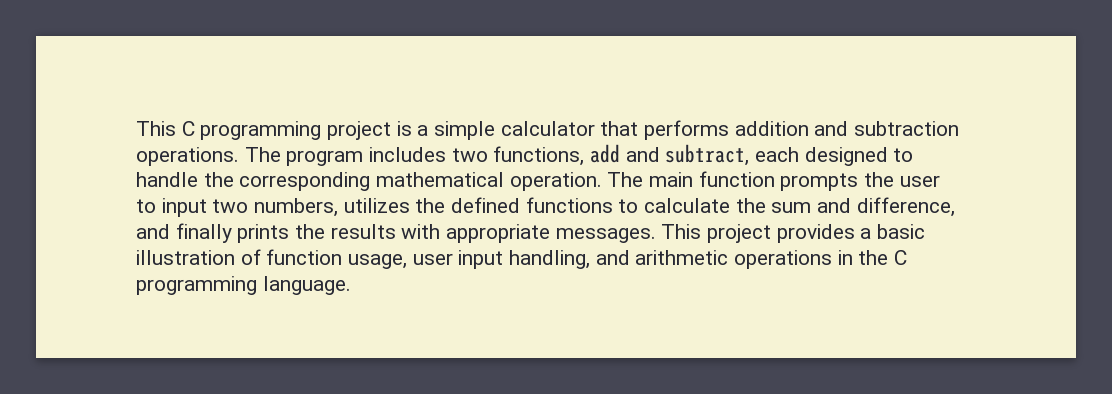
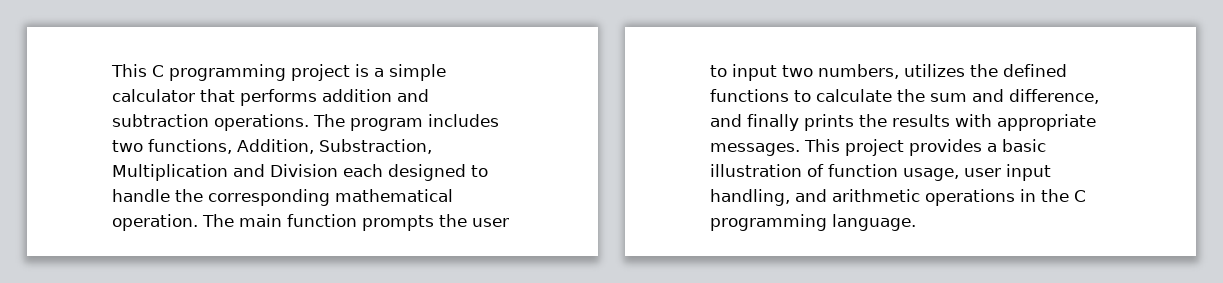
[590,144,750,166] add and subtract, -> [237,139,432,154] [112,164,338,181] Addition, Substraction, Multiplication and Division

